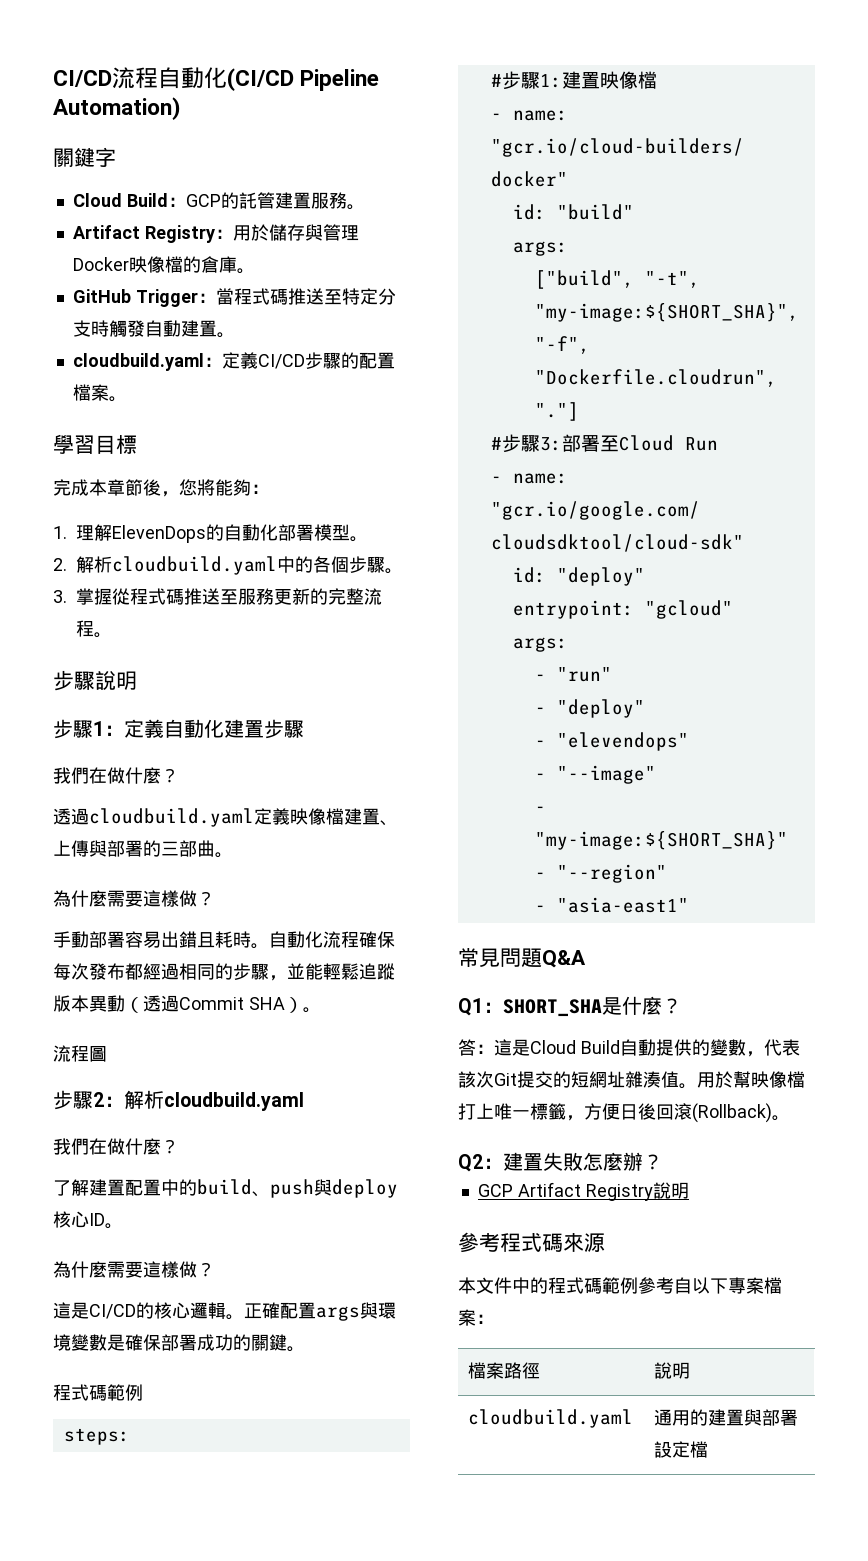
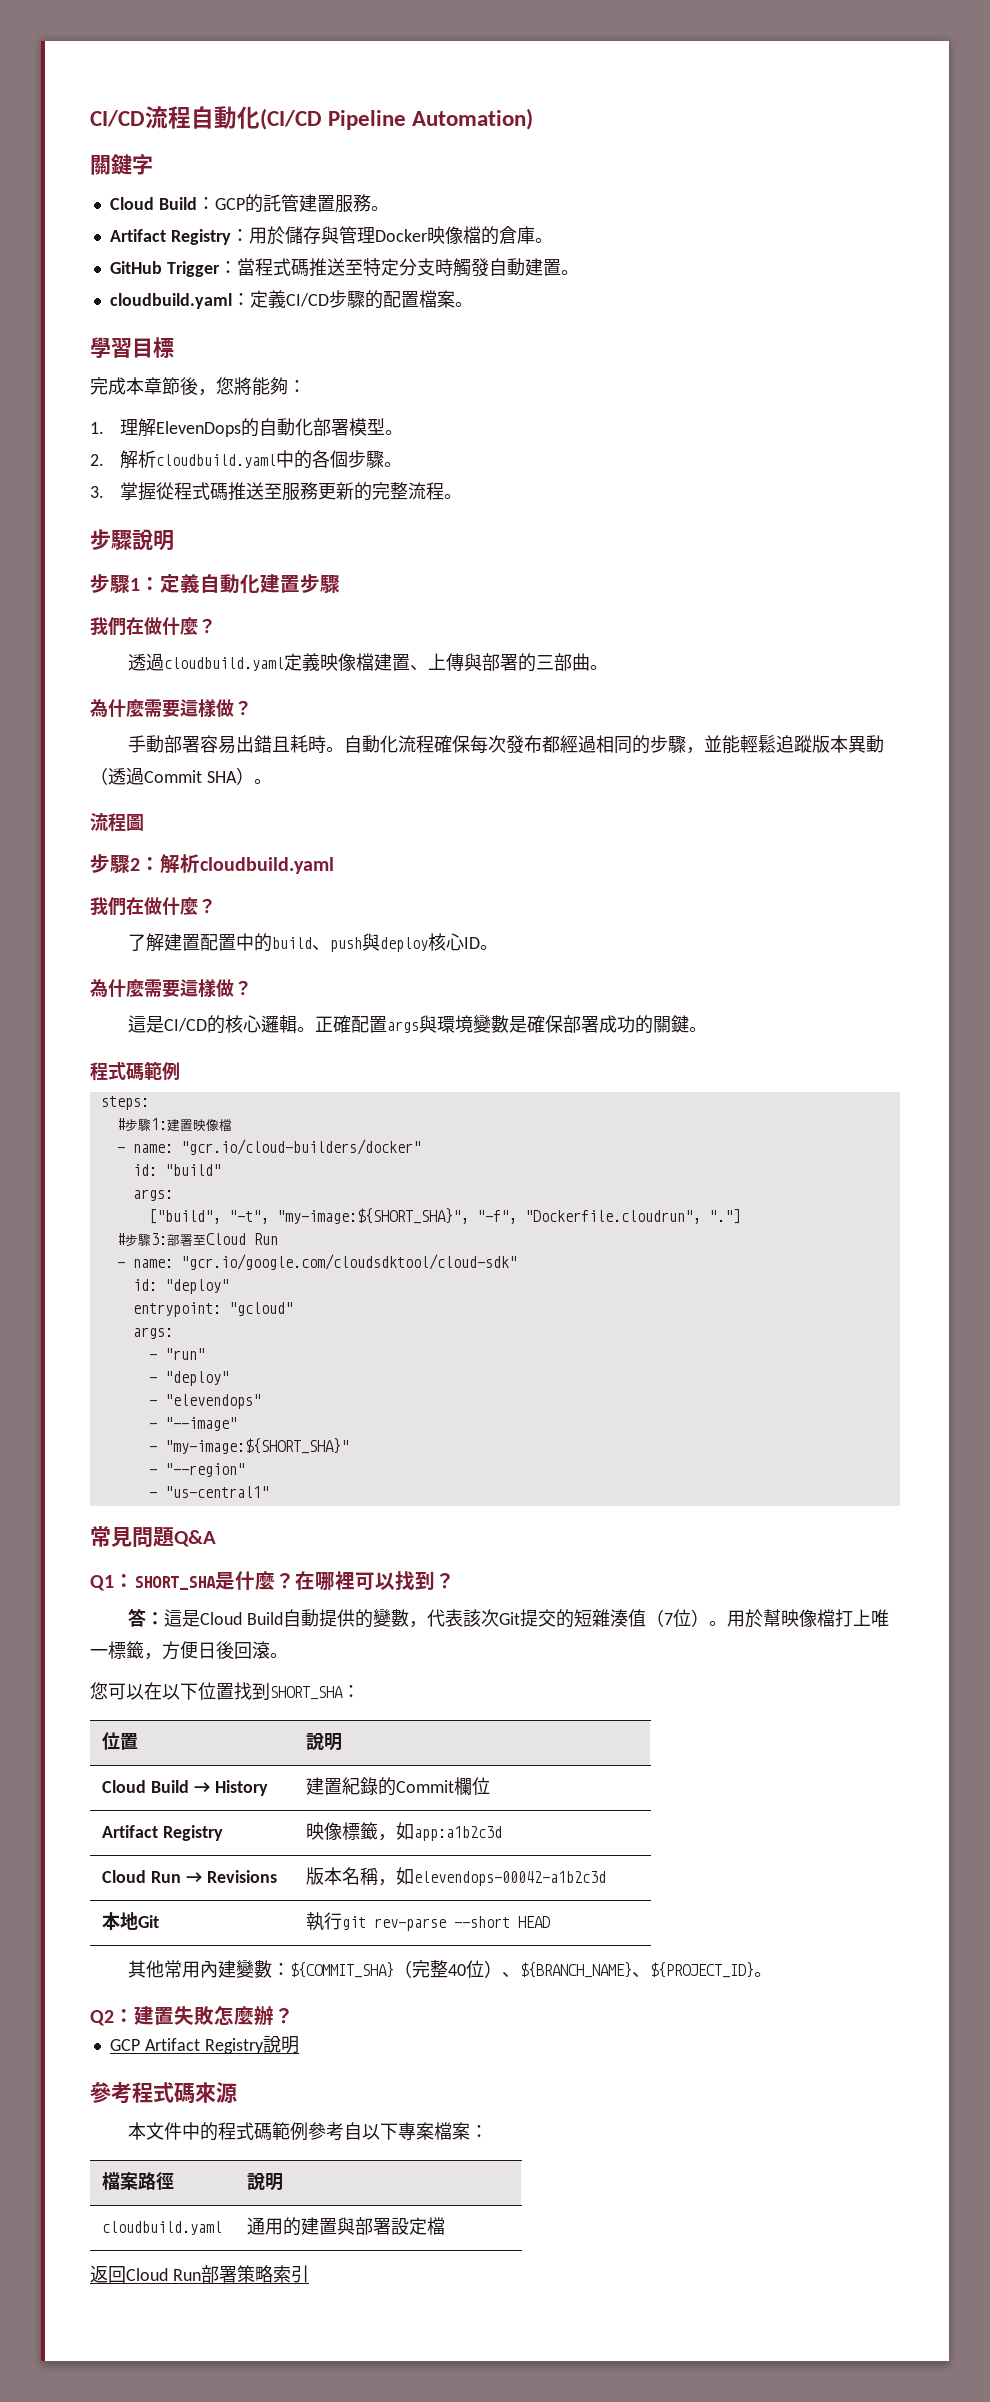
[556,897,689,913] "asia-east1" -> [164,1486,269,1498] "us-central1"
(682, 1006) none -> [295,1571,455,1591] 在哪裡可以找到？
[589,1071,679,1088] 網址雜湊值 -> [592,1609,710,1627] 雜湊值（7位）
[692,1103,772,1123] (Rollback) -> [270,1653,288,1658] [90,1682,360,1700] [102,1732,139,1750] [306,1733,343,1751] [102,1780,268,1796] [306,1777,491,1796] [102,1825,224,1841] [306,1822,503,1841] [102,1870,277,1883] [306,1867,607,1886] [102,1912,160,1930] [306,1912,551,1931] [128,1959,755,1978] 。 // 您可以在以下位置找到SHORT_SHA： // 位置 | 說明 // Cloud Build → History | 建置紀錄的Commit欄位 // Artifact Registry | 映像標籤，如app:a1b2c3d // Cloud Run → Revisions | 版本名稱，如elevendops-00042-a1b2c3d // 本地Git | 執行git rev-parse --short HEAD // 其他常用內建變數：${COMMIT_SHA}（完整40位）、${BRANCH_NAME}、${PROJECT_ID}
(709, 1449) none -> [90,2265,309,2283] // 返回Cloud Run部署策略索引

